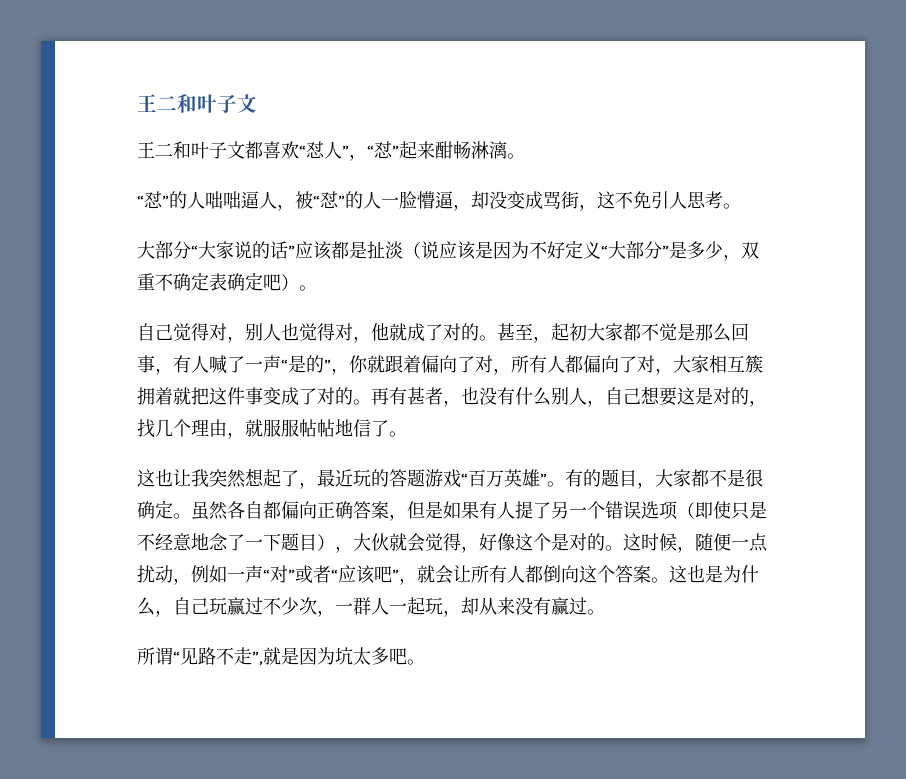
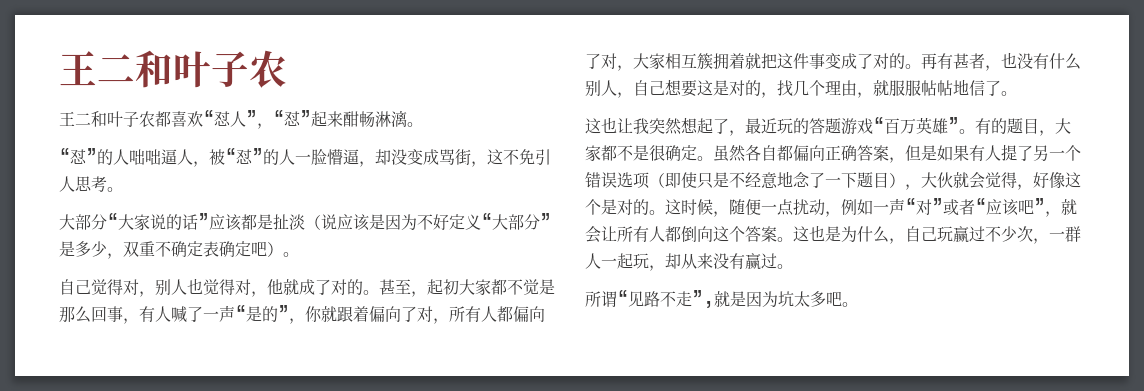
[137,94,257,113] [137,141,245,159] 王二和叶子文 // 王二和叶子文 -> [59,50,287,88] [59,111,155,128] 王二和叶子农 // 王二和叶子农

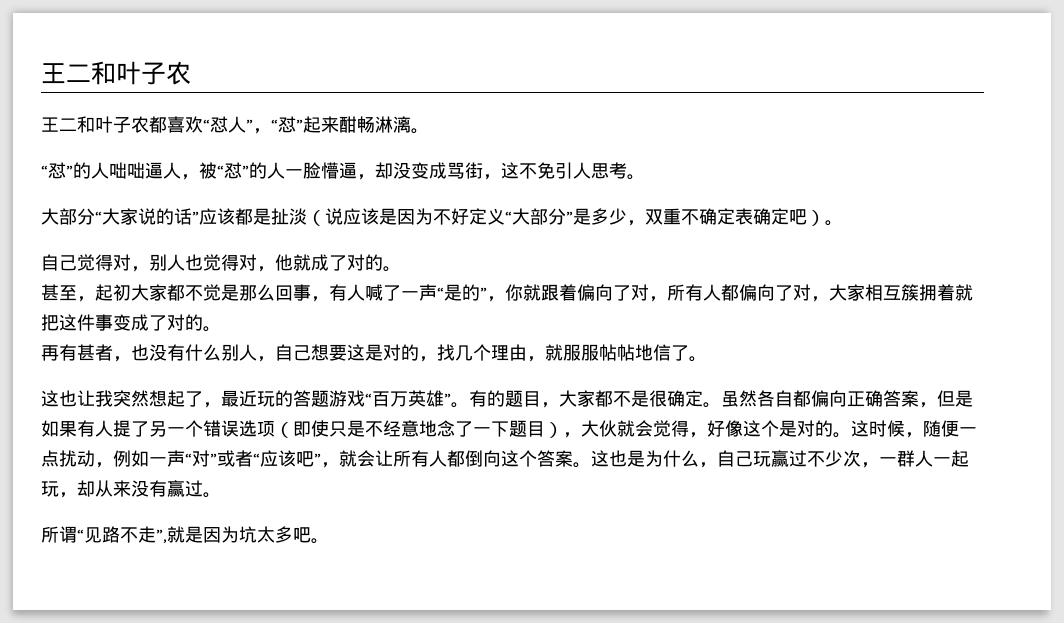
(379, 292) none -> (401, 269) //
(921, 66) none -> (221, 329) //

